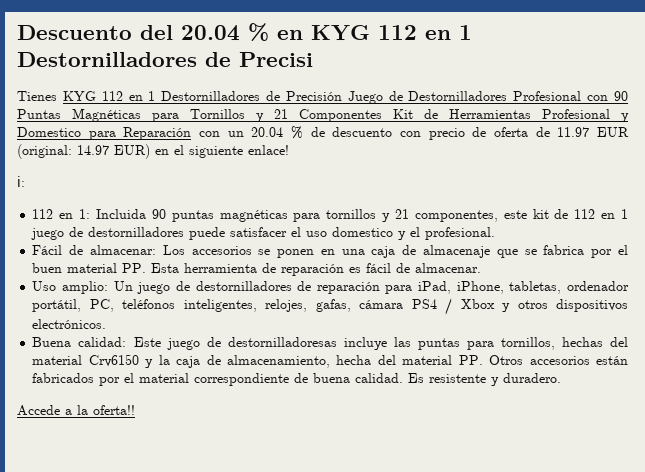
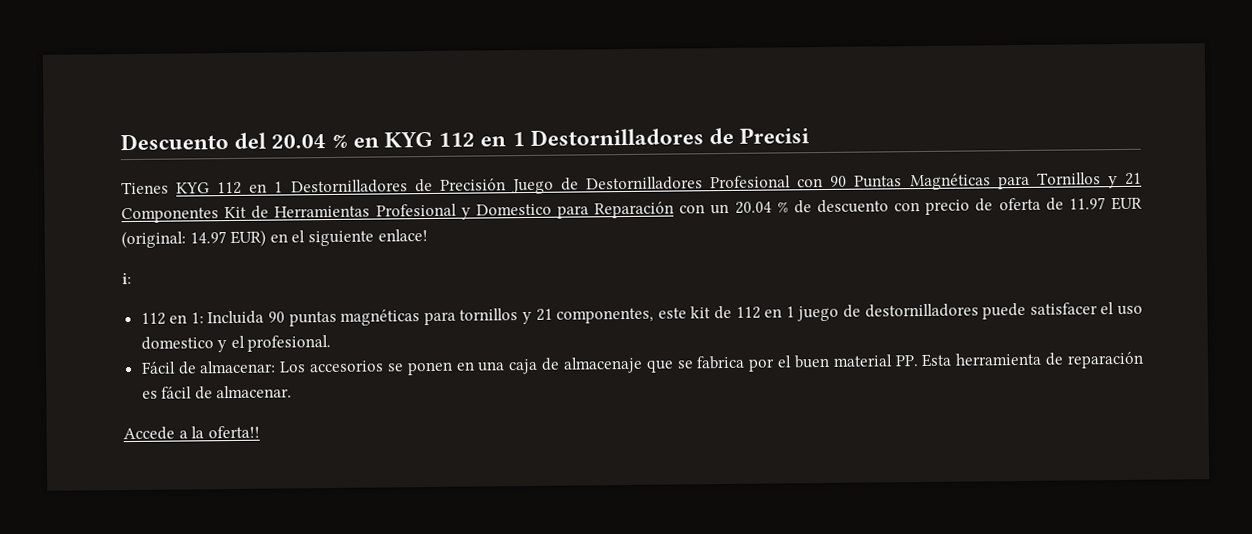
[32,281,629,294] [32,298,629,315] [32,319,107,329] [32,337,628,350] [32,354,628,368] [32,373,562,386] // Uso amplio: Un juego de destornilladores de reparación para iPad, iPhone, tabletas, ordenador portátil, PC, teléfonos inteligentes, relojes, gafas, cámara PS4 / Xbox y otros dispositivos electrónicos. // Buena calidad: Este juego de destornilladoresas incluye las puntas para tornillos, hechas del material Crv6150 y la caja de almacenamiento, hecha del material PP. Otros accesorios están fabricados por el material correspondiente de buena calidad. Es resistente y duradero. -> (293, 392) none

